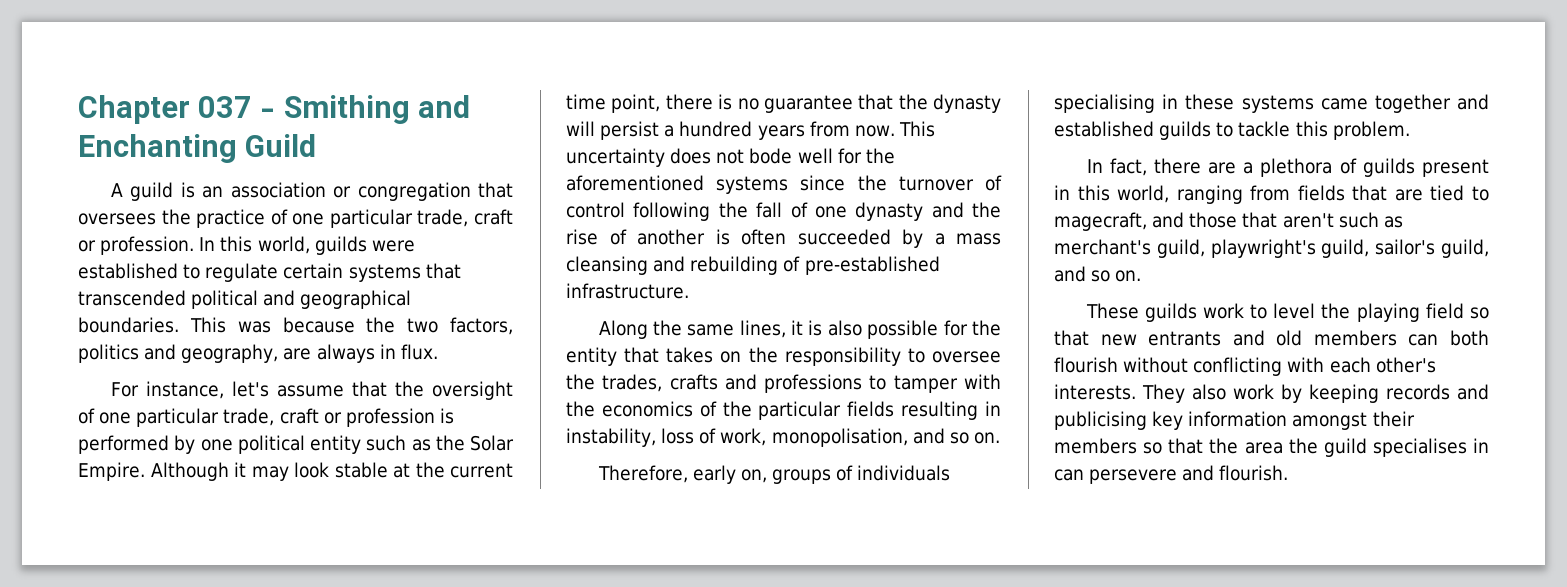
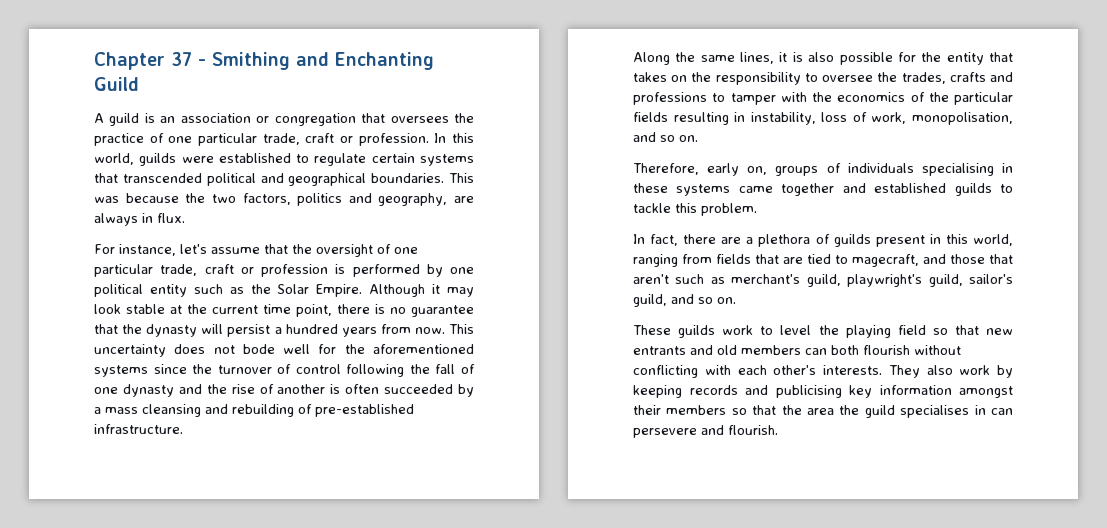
[198,96,253,118] 037 -> [171,52,192,66] 37

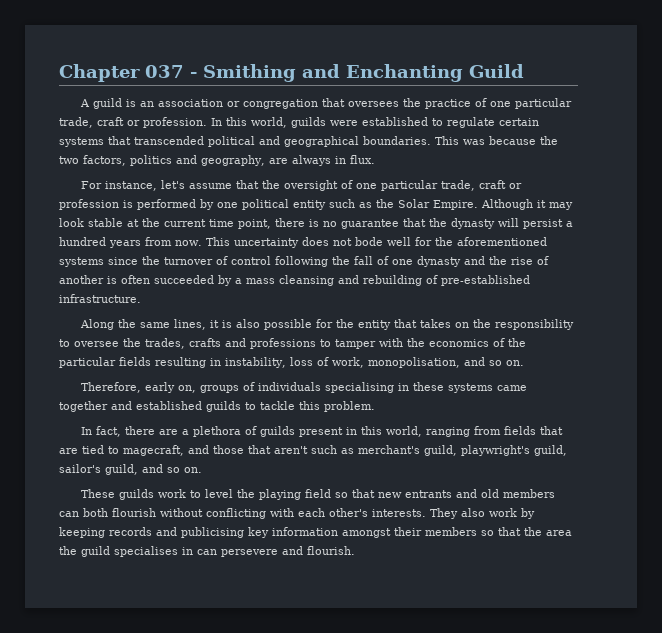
[171,52,192,66] 37 -> [145,65,184,78] 037

